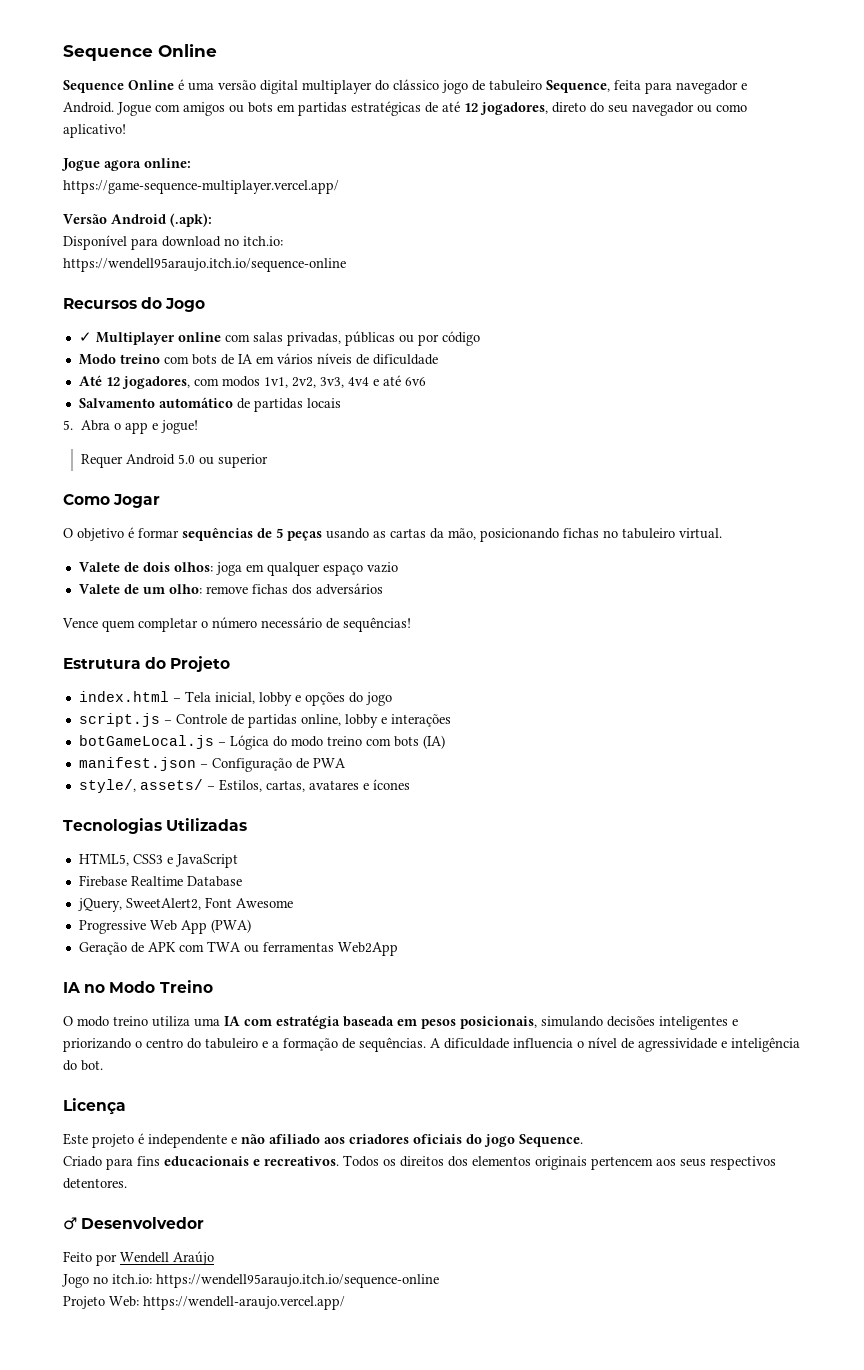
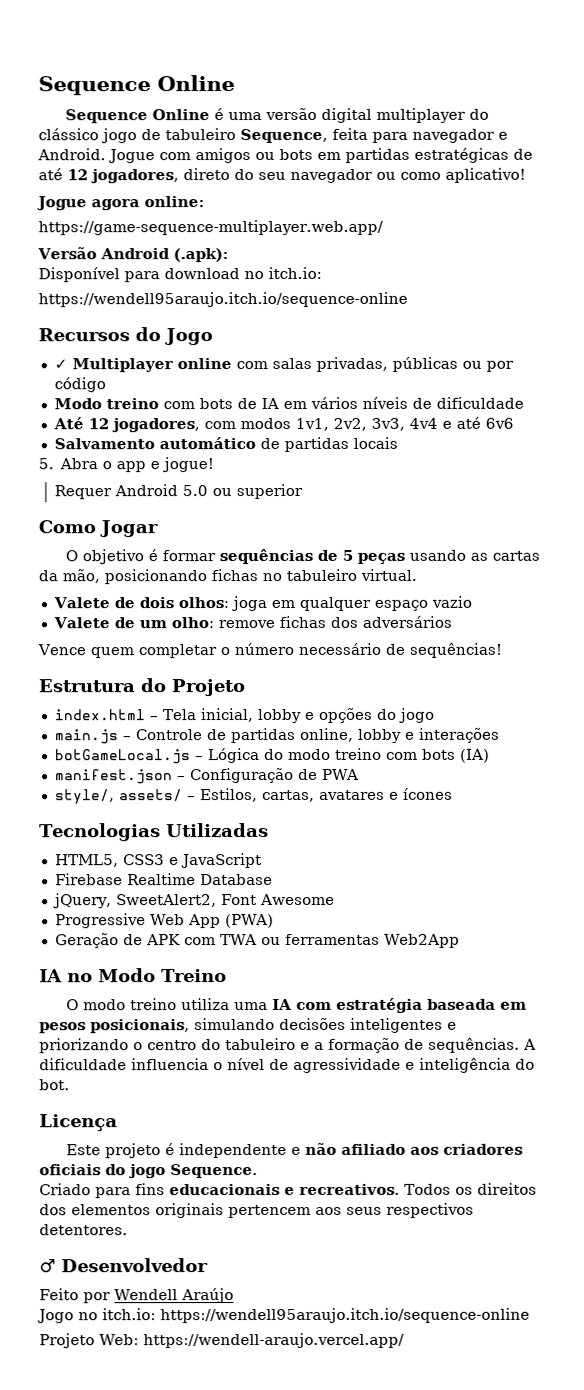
[63,180,339,194] https://game-sequence-multiplayer.vercel.app/ -> [38,219,384,236] https://game-sequence-multiplayer.web.app/
[78,713,160,727] script.js -> [54,729,119,745] main.js

